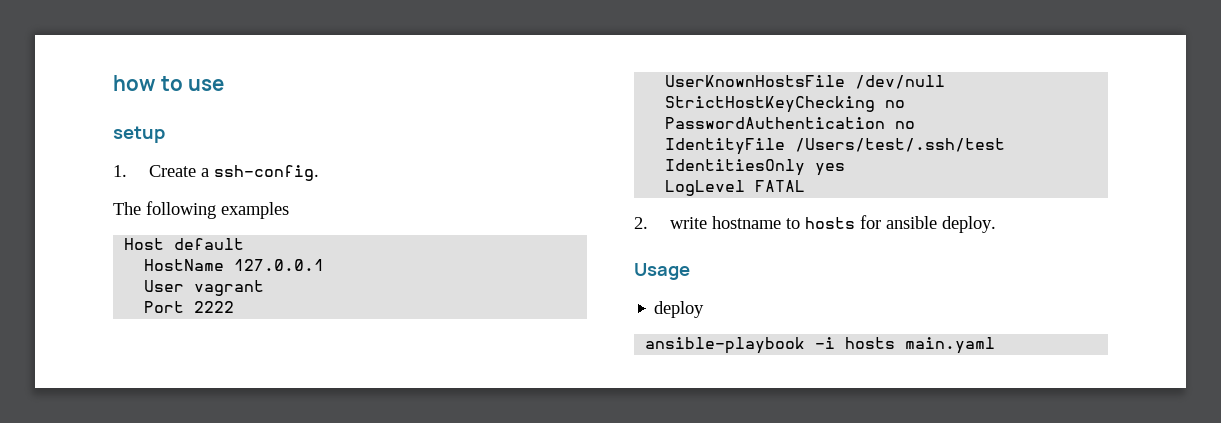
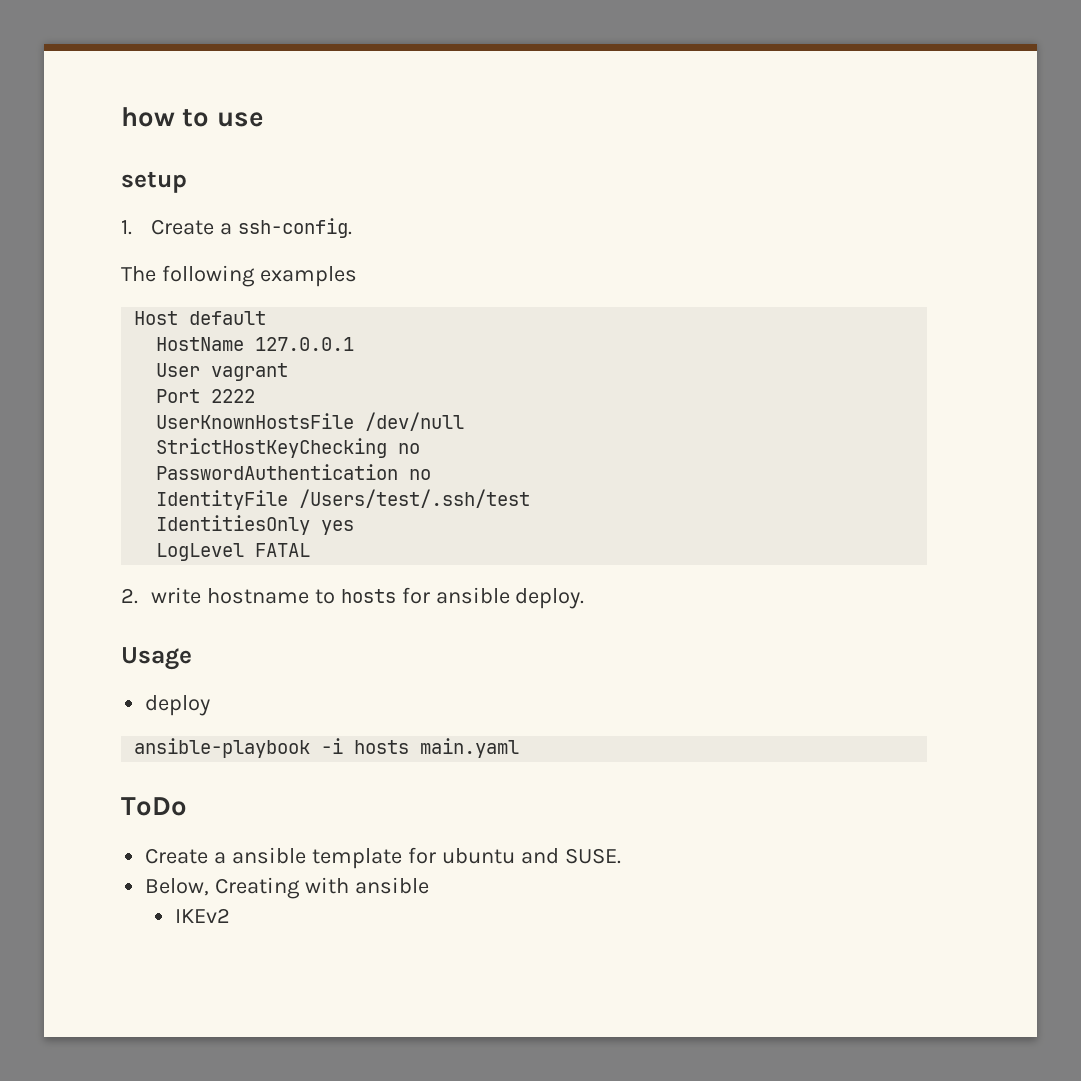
(996, 345) none -> [121,797,187,816] [145,847,621,869] [145,877,430,899] [175,908,231,923] // ToDo // Create a ansible template for ubuntu and SUSE. // Below, Creating with ansible // IKEv2

